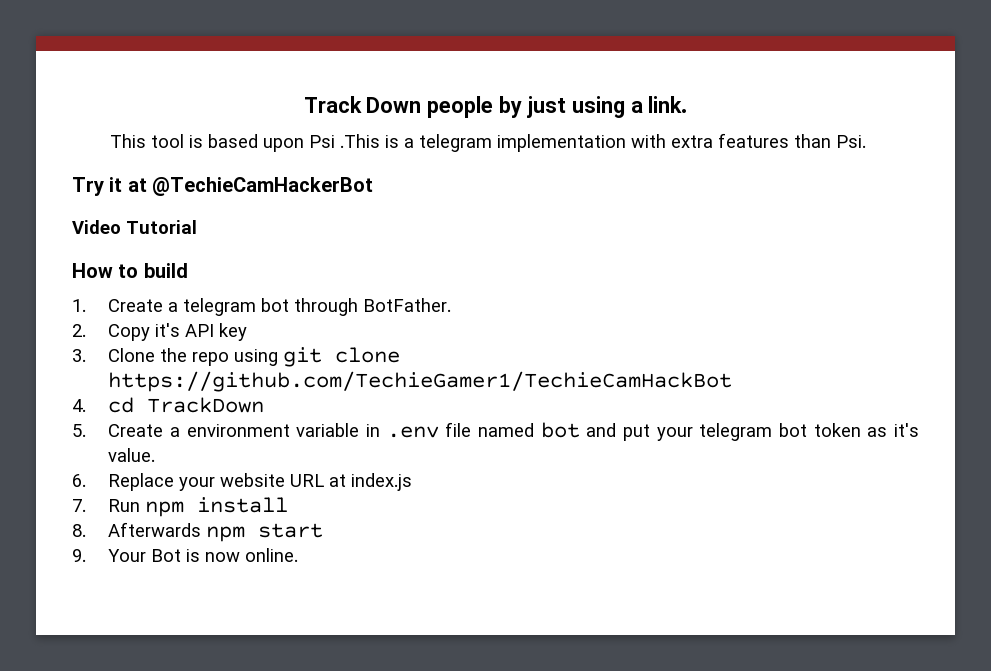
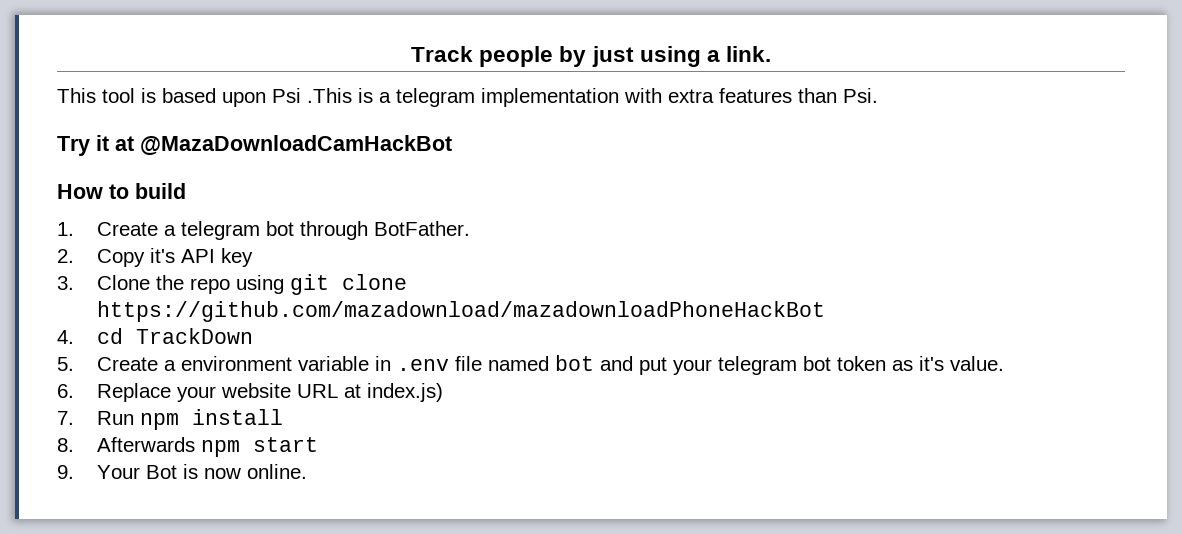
[366,97,422,113] Down -> (474, 54) none
[152,177,374,196] [72,220,197,234] @TechieCamHackerBot // Video Tutorial -> [140,135,452,155] @MazaDownloadCamHackBot
[108,371,733,392] https://github.com/TechieGamer1/TechieCamHackBot -> [96,301,825,322] https://github.com/mazadownload/mazadownloadPhoneHackBot
[351,473,413,491] index.js -> [366,383,443,402] index.js)

